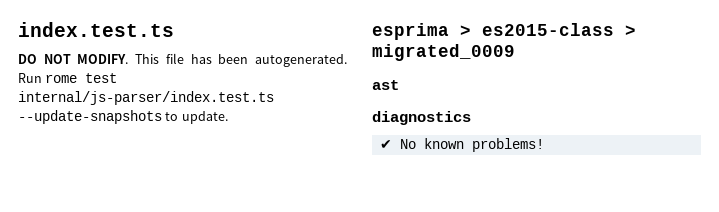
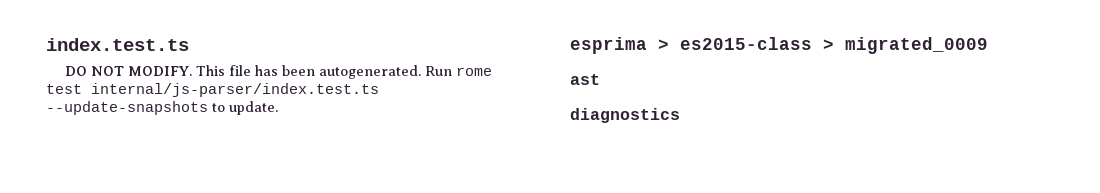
[379,138,544,152] // ✔ No known problems! -> (680, 115) none

